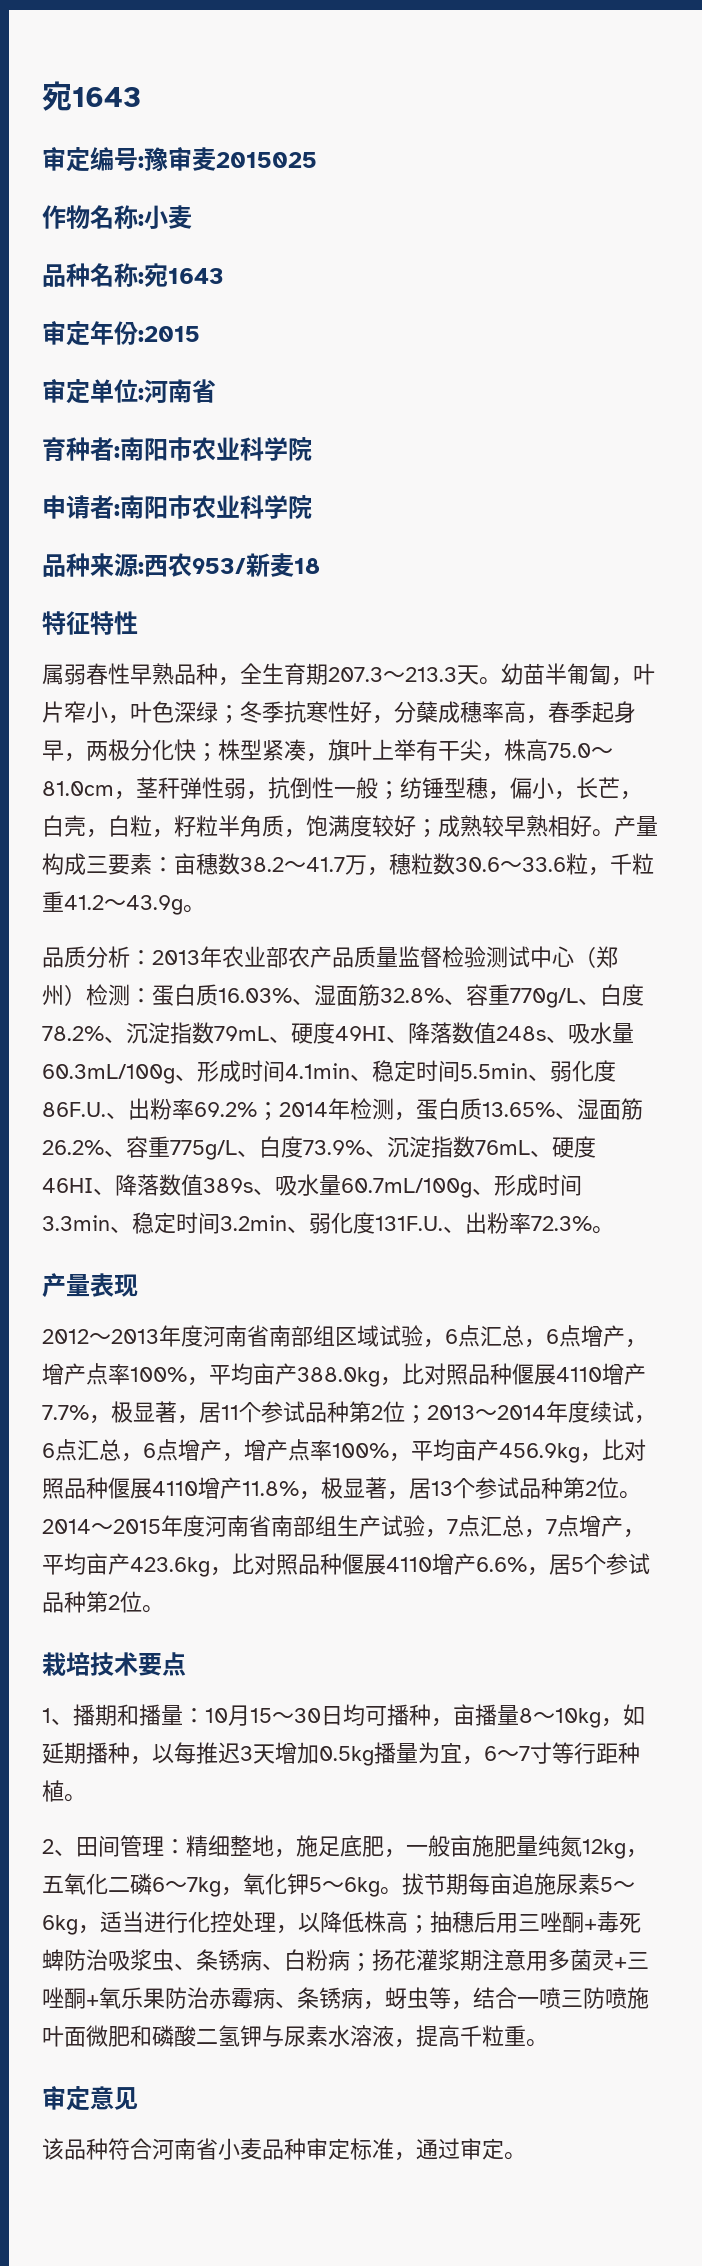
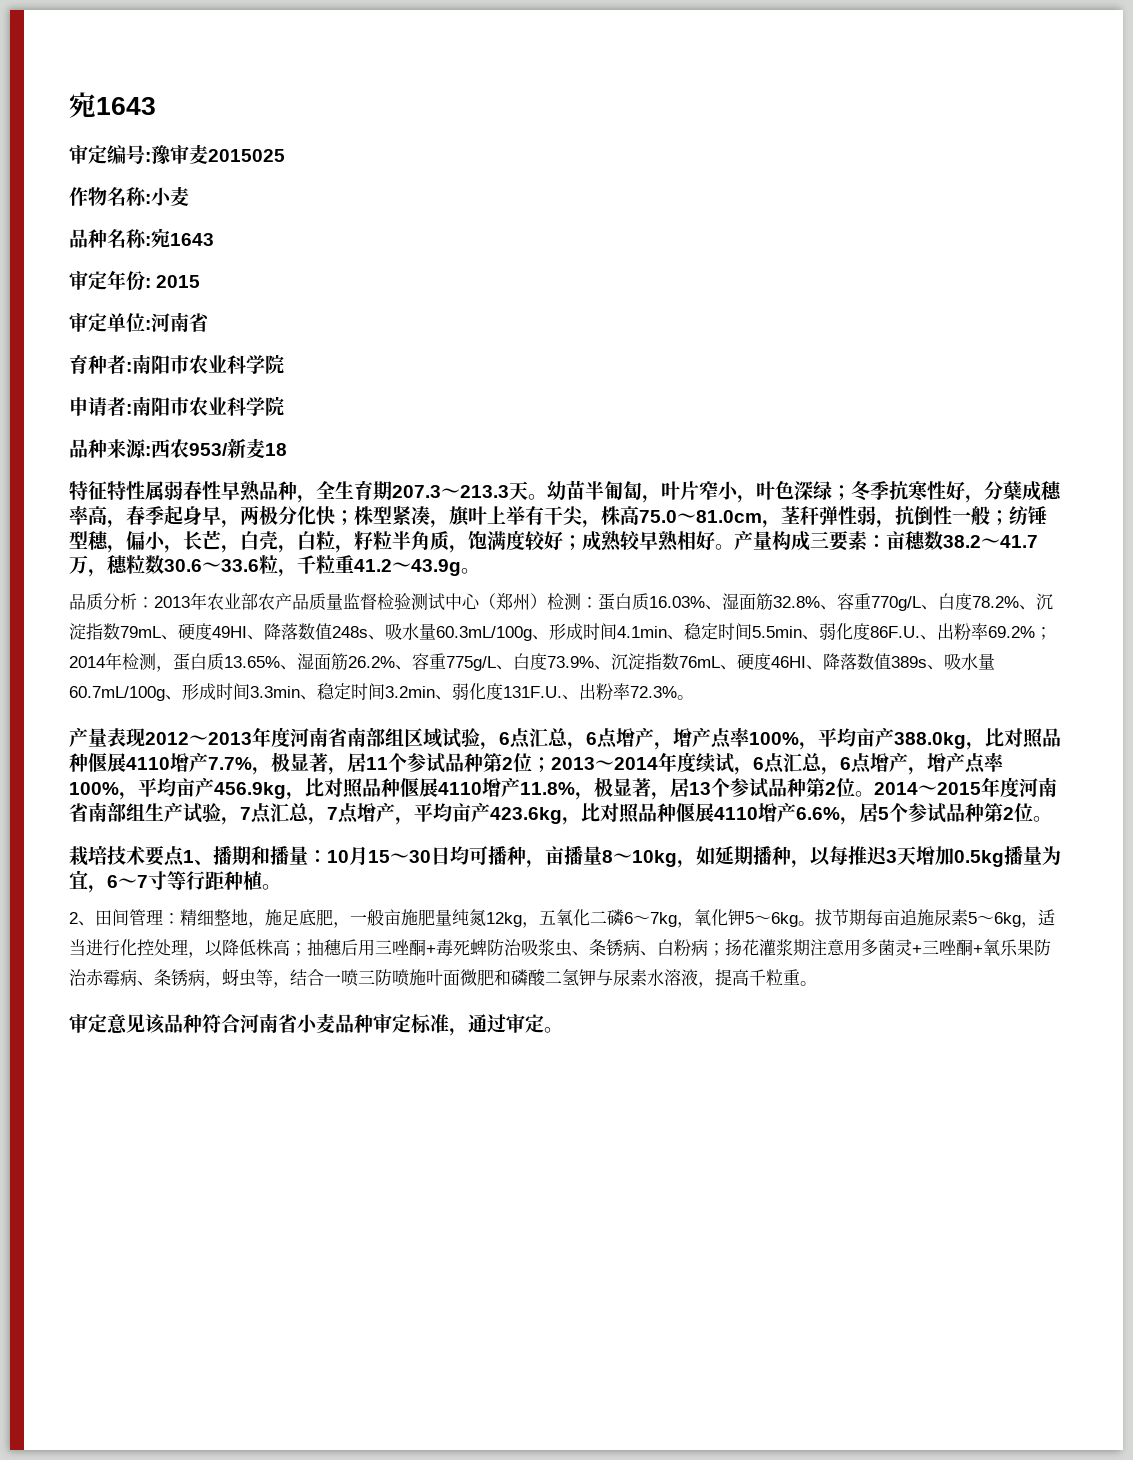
[138,326,200,342] :2015 -> [145,275,201,288] : 2015
(138, 623) // -> (145, 490) none
(138, 1285) // -> (145, 737) none
(186, 1664) // -> (185, 856) none
(138, 2098) // -> (145, 1023) none

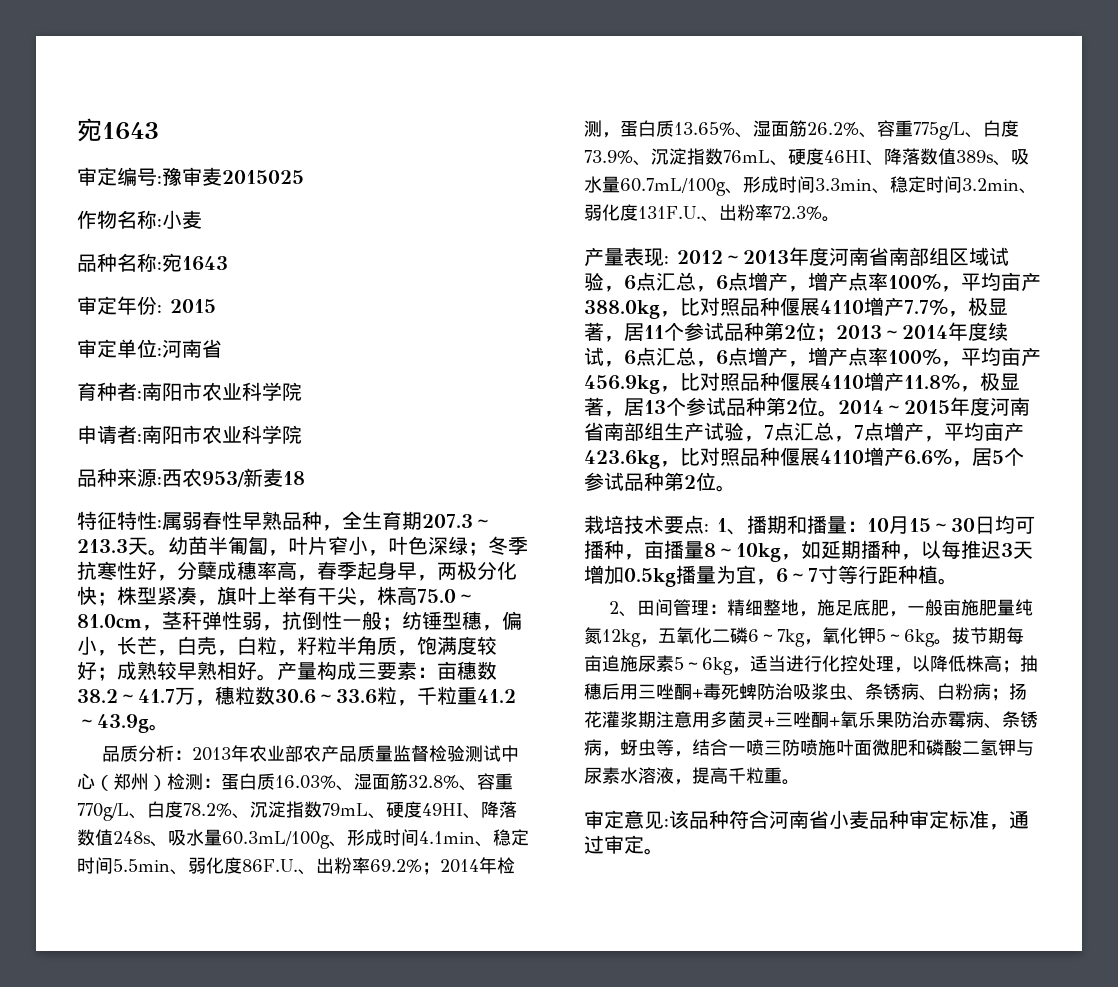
(145, 490) none -> [157,520,162,528] :
(145, 737) none -> [664,256,669,264] :
(185, 856) none -> [704,524,709,532] :
(145, 1023) none -> [664,819,669,827] :

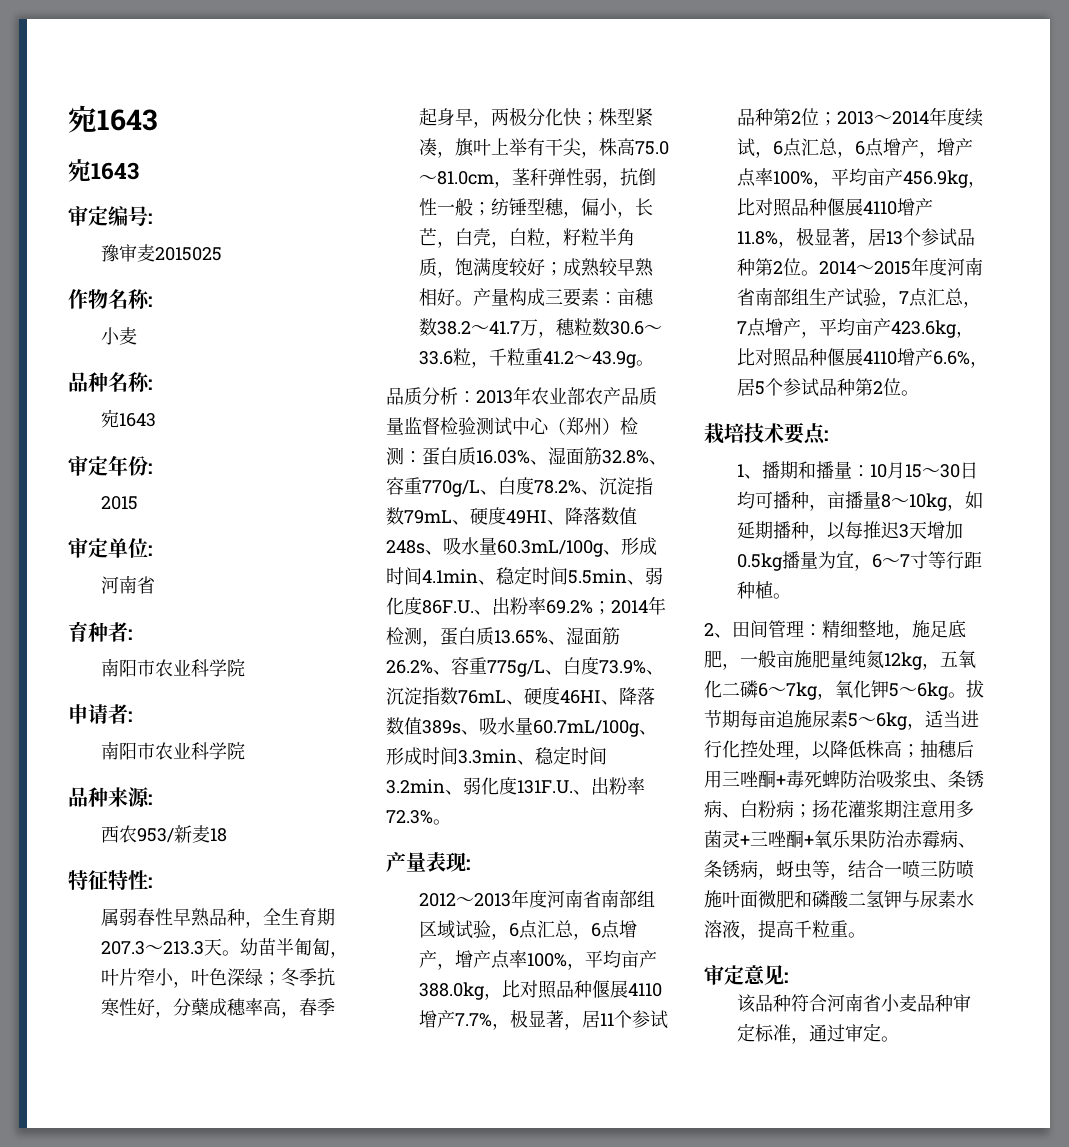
[77,118,159,142] 宛1643 -> [68,105,157,133] [68,159,139,182] 宛1643 // 宛1643
(162, 180) none -> (152, 218) //
(162, 223) none -> (152, 301) //
(162, 266) none -> (152, 384) //
(162, 309) none -> (152, 468) //
(162, 352) none -> (152, 550) //
(142, 395) none -> (132, 634) //
(142, 438) none -> (132, 716) //
(162, 481) none -> (152, 799) //
(162, 524) none -> (152, 882) //
(669, 260) none -> (470, 864) //
(709, 528) none -> (828, 435) //
(669, 823) none -> (788, 977) //

